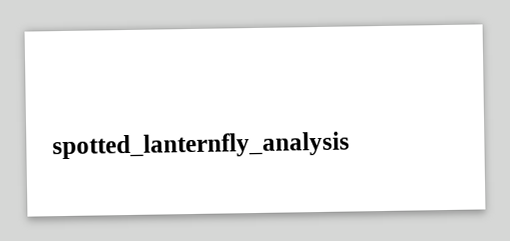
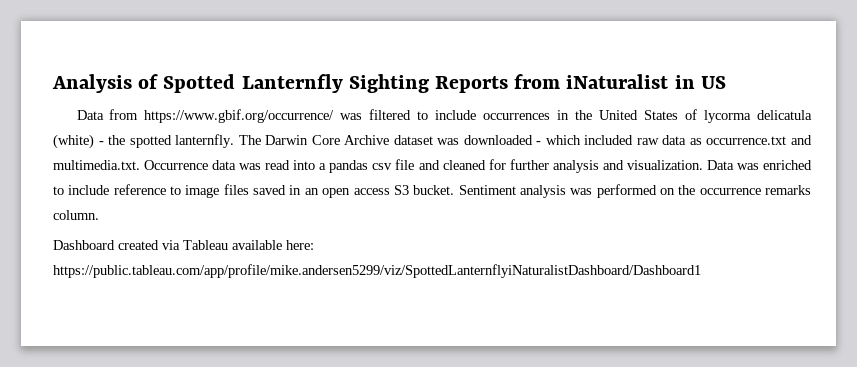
[52,131,350,160] spotted_lanternfly_analysis -> [52,74,726,93] [76,109,813,123] [53,134,812,149] [53,159,812,173] [53,184,812,198] [53,210,99,220] [53,240,314,250] [53,264,701,278] Analysis of Spotted Lanternfly Sighting Reports from iNaturalist in US // Data from https://www.gbif.org/occurrence/ was filtered to include occurrences in the United States of lycorma delicatula (white) - the spotted lanternfly. The Darwin Core Archive dataset was downloaded - which included raw data as occurrence.txt and multimedia.txt. Occurrence data was read into a pandas csv file and cleaned for further analysis and visualization. Data was enriched to include reference to image files saved in an open access S3 bucket. Sentiment analysis was performed on the occurrence remarks column. // Dashboard created via Tableau available here: https://public.tableau.com/app/profile/mike.andersen5299/viz/SpottedLanternflyiNaturalistDashboard/Dashboard1

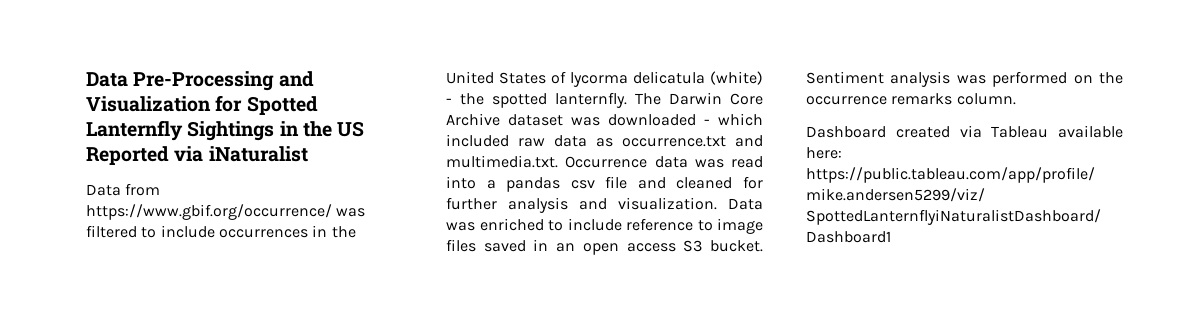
[52,74,561,93] Analysis of Spotted Lanternfly Sighting Reports from -> [86,71,314,91] [86,95,318,115] [86,120,365,141] [86,146,204,165] Data Pre-Processing and Visualization for Spotted Lanternfly Sightings in the US Reported via
[674,75,726,89] in US -> (308, 154) none

